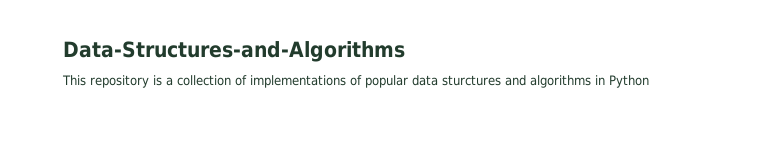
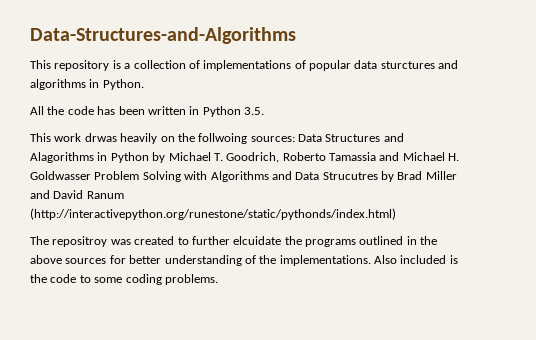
[609,75,649,88] Python -> [102,79,144,90] [30,106,264,117] [30,133,404,144] [30,152,460,163] [30,171,457,182] [30,190,124,199] [30,208,396,220] [30,236,438,247] [30,255,458,266] [30,274,218,285] Python. // All the code has been written in Python 3.5. // This work drwas heavily on the follwoing sources: Data Structures and Alagorithms in Python by Michael T. Goodrich, Roberto Tamassia and Michael H. Goldwasser Problem Solving with Algorithms and Data Strucutres by Brad Miller and David Ranum (http://interactivepython.org/runestone/static/pythonds/index.html) // The repositroy was created to further elcuidate the programs outlined in the above sources for better understanding of the implementations. Also included is the code to some coding problems.

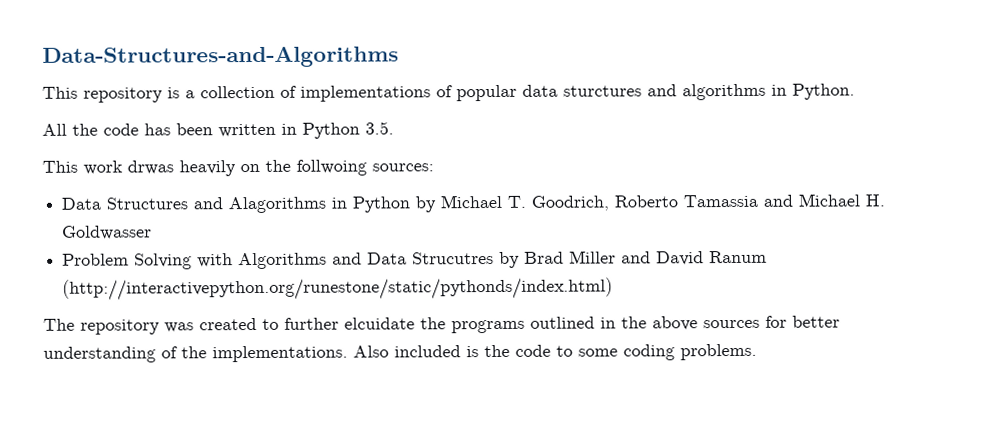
(295, 139) none -> (434, 167) //
(91, 175) none -> (153, 232) //
[52,236,108,247] repositroy -> [80,319,160,335] repository

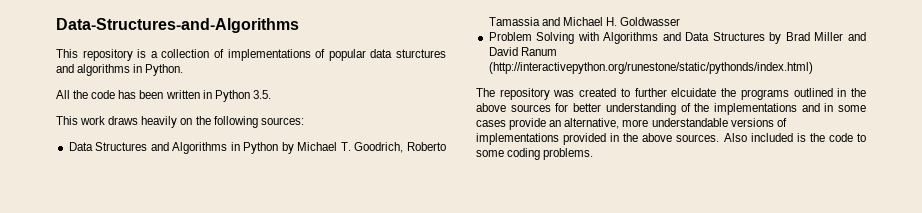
[127,160,174,175] drwas -> [108,116,139,125] draws
[296,159,367,176] follwoing -> [213,116,258,128] following
[228,196,327,214] Alagorithms -> [172,142,228,154] Algorithms
[412,251,495,265] Strucutres -> [712,32,765,41] Structures
[212,345,348,363] implementations. -> [713,103,866,115] [476,118,787,130] [476,133,720,145] implementations and in some cases provide an alternative, more understandable versions of implementations provided in the above sources.

